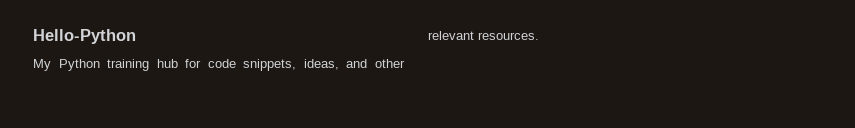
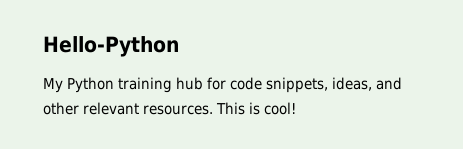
(539, 36) none -> [216,102,296,115] This is cool!

